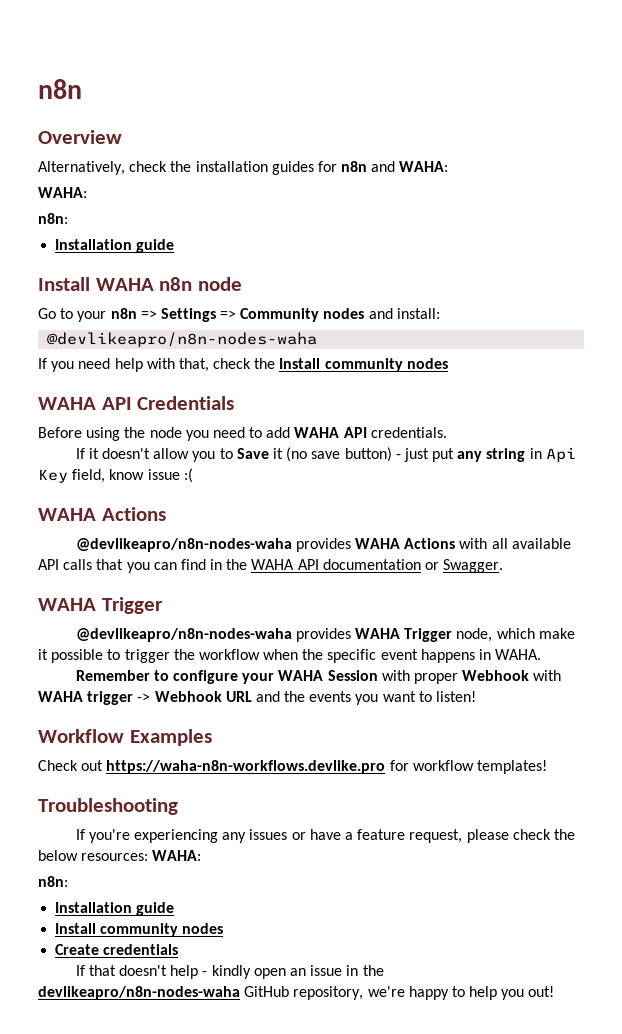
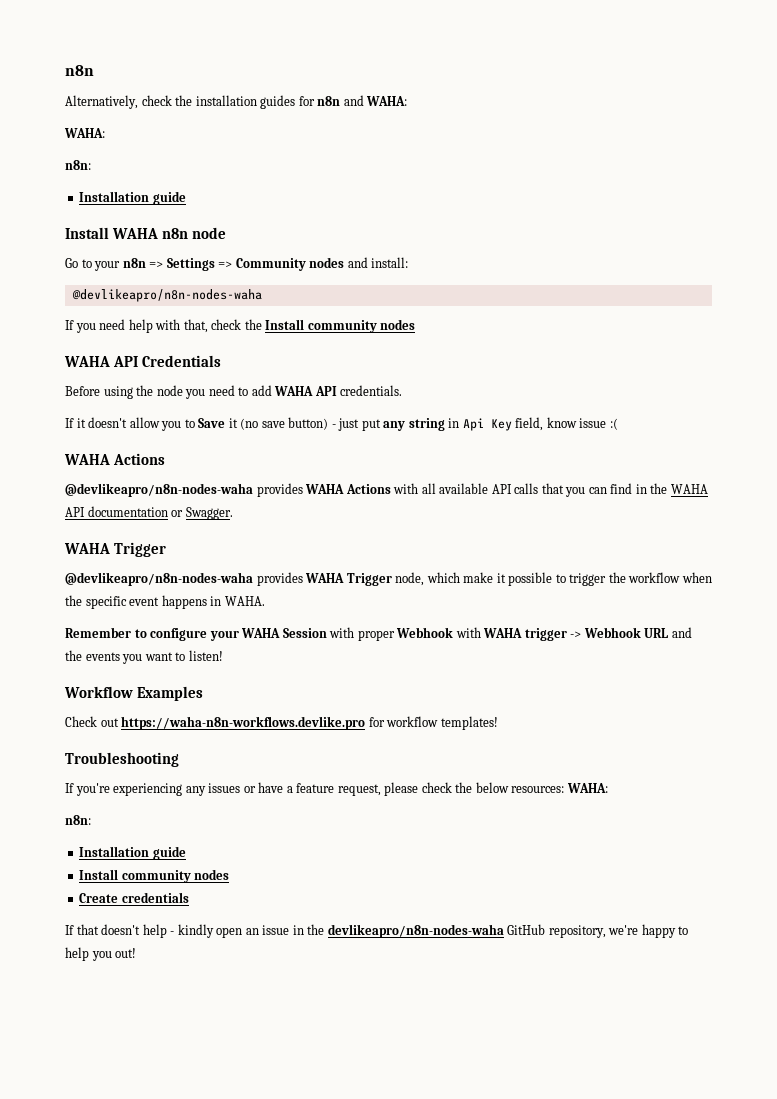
[38,79,82,99] [38,130,122,144] n8n // Overview -> [65,65,94,76] n8n

